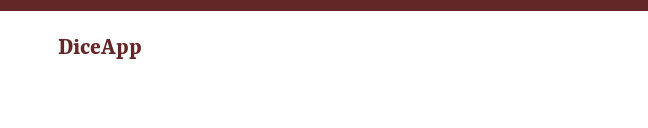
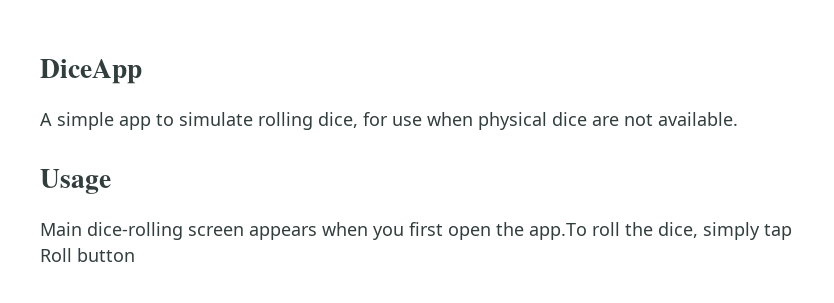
(142, 49) none -> [40,112,738,130] [40,169,111,194] [40,222,792,240] [40,248,135,262] // A simple app to simulate rolling dice, for use when physical dice are not available. // Usage // Main dice-rolling screen appears when you first open the app.To roll the dice, simply tap Roll button

